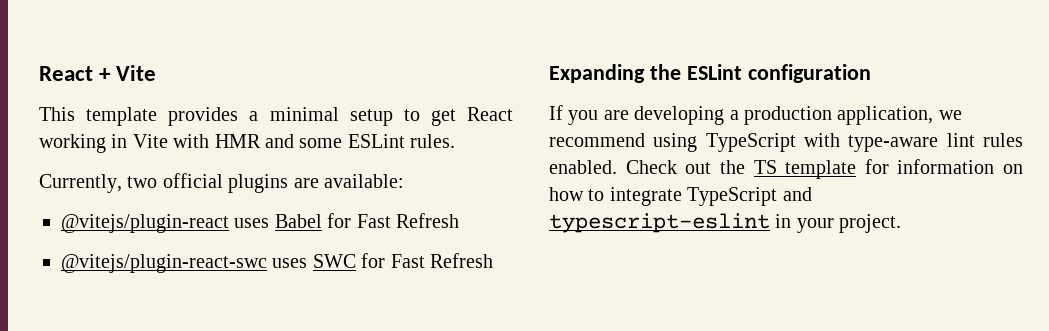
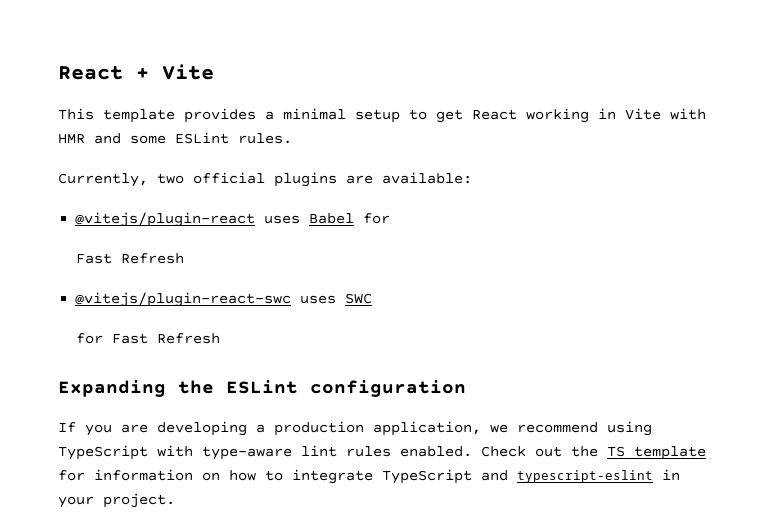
(352, 220) none -> (391, 218) //
(356, 261) none -> (373, 298) //

